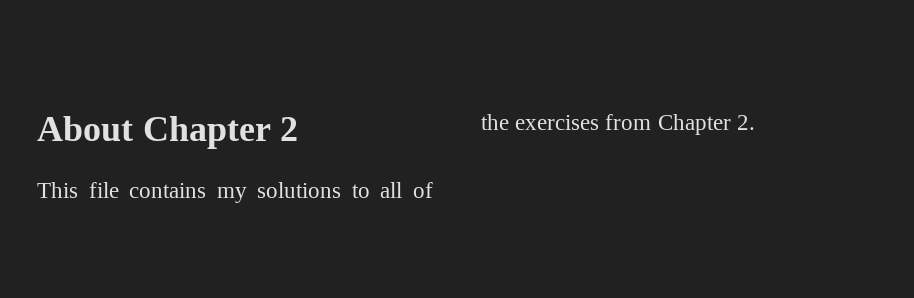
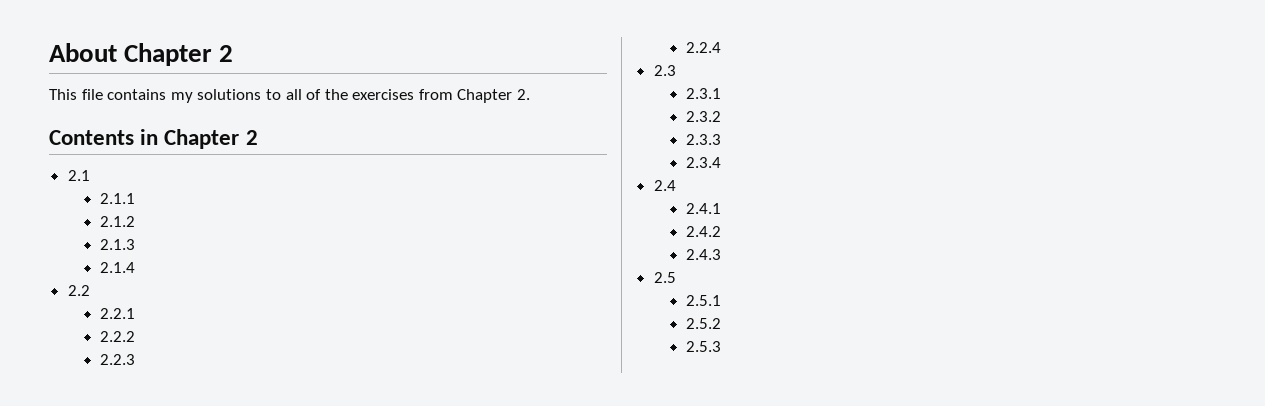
(755, 122) none -> [49,129,258,149] [67,170,90,181] [100,193,136,204] [100,216,136,227] [100,239,136,250] [100,262,136,273] [67,285,90,296] [100,308,136,319] [100,331,136,342] [100,354,136,365] [686,42,722,53] [653,65,676,76] [686,88,722,99] [686,111,722,122] [686,134,722,145] [686,157,722,168] [653,180,676,191] [686,203,722,214] [686,226,722,237] [686,249,722,260] [653,272,676,283] [686,295,722,306] [686,318,722,329] [686,341,722,352] // Contents in Chapter 2 // 2.1 // 2.1.1 // 2.1.2 // 2.1.3 // 2.1.4 // 2.2 // 2.2.1 // 2.2.2 // 2.2.3 // 2.2.4 // 2.3 // 2.3.1 // 2.3.2 // 2.3.3 // 2.3.4 // 2.4 // 2.4.1 // 2.4.2 // 2.4.3 // 2.5 // 2.5.1 // 2.5.2 // 2.5.3

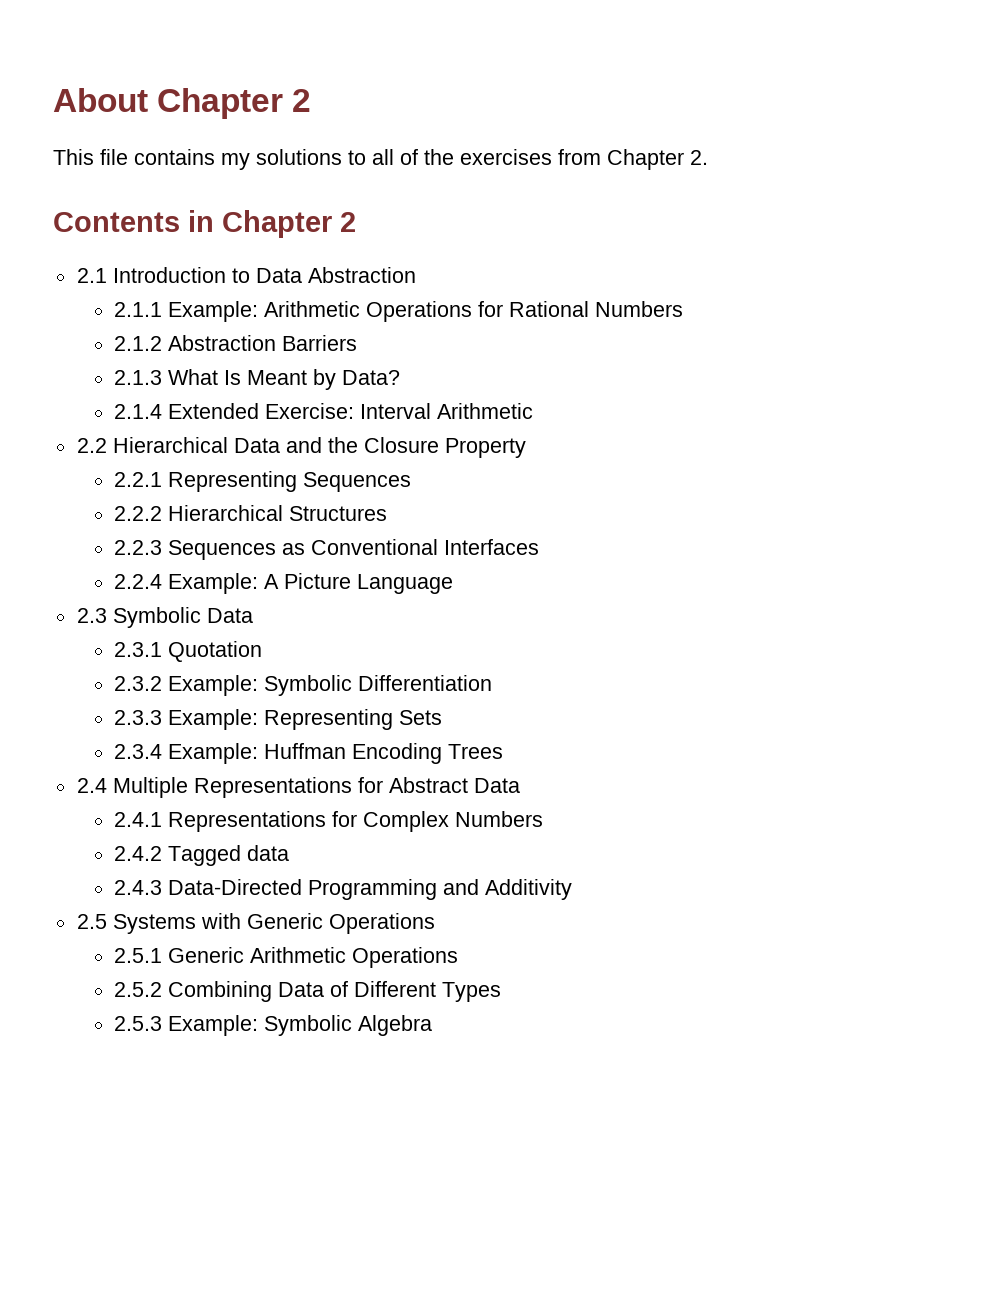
[100,193,136,204] // 2.1.1 -> [112,267,416,283] [113,301,683,322] Introduction to Data Abstraction // 2.1.1 Example: Arithmetic Operations for Rational Numbers
(136, 221) none -> [167,335,357,351] Abstraction Barriers
[100,262,136,273] [67,285,90,296] // 2.1.4 // 2.2 -> [167,369,400,390] [113,403,533,419] [76,437,526,458] What Is Meant by Data? // 2.1.4 Extended Exercise: Interval Arithmetic // 2.2 Hierarchical Data and the Closure Property
(136, 313) none -> [167,471,411,492] Representing Sequences
(136, 336) none -> [167,505,387,521] Hierarchical Structures
[686,42,722,53] // 2.2.4 -> [167,539,539,560] [113,573,453,594] Sequences as Conventional Interfaces // 2.2.4 Example: A Picture Language
(676, 70) none -> [112,607,253,628] Symbolic Data
(722, 93) none -> [167,641,262,662] Quotation
[686,134,722,145] [686,157,722,168] [653,180,676,191] [686,203,722,214] // 2.3.3 // 2.3.4 // 2.4 // 2.4.1 -> [167,675,492,696] [113,709,442,730] [113,743,503,764] [76,777,520,798] [113,811,543,832] Example: Symbolic Differentiation // 2.3.3 Example: Representing Sets // 2.3.4 Example: Huffman Encoding Trees // 2.4 Multiple Representations for Abstract Data // 2.4.1 Representations for Complex Numbers
(722, 231) none -> [167,845,289,866] Tagged data
[653,272,676,283] [686,295,722,306] [686,318,722,329] [686,341,722,352] // 2.5 // 2.5.1 // 2.5.2 // 2.5.3 -> [167,879,572,900] [76,913,435,934] [113,947,458,968] [113,981,501,1002] [113,1015,432,1036] Data-Directed Programming and Additivity // 2.5 Systems with Generic Operations // 2.5.1 Generic Arithmetic Operations // 2.5.2 Combining Data of Different Types // 2.5.3 Example: Symbolic Algebra

